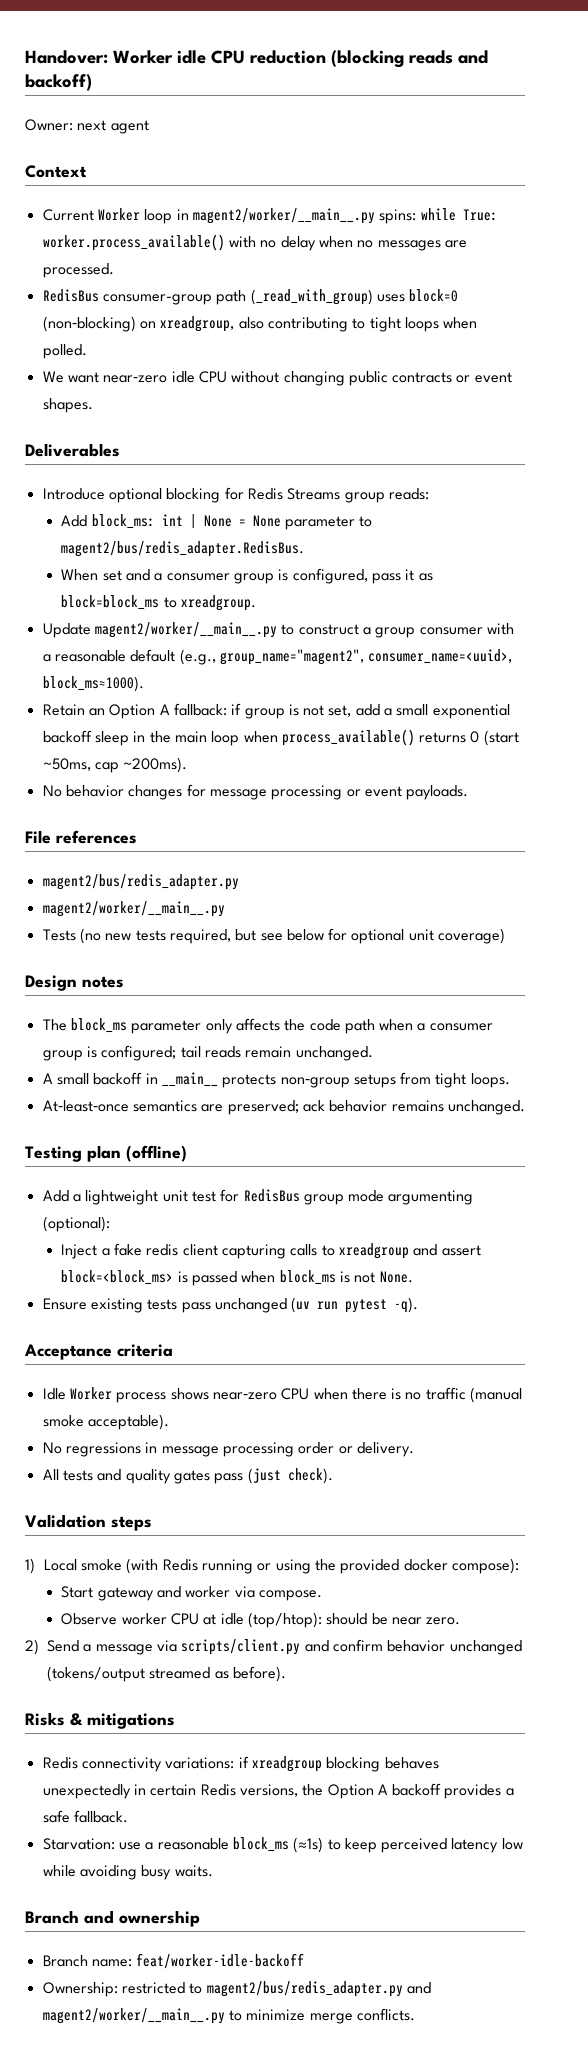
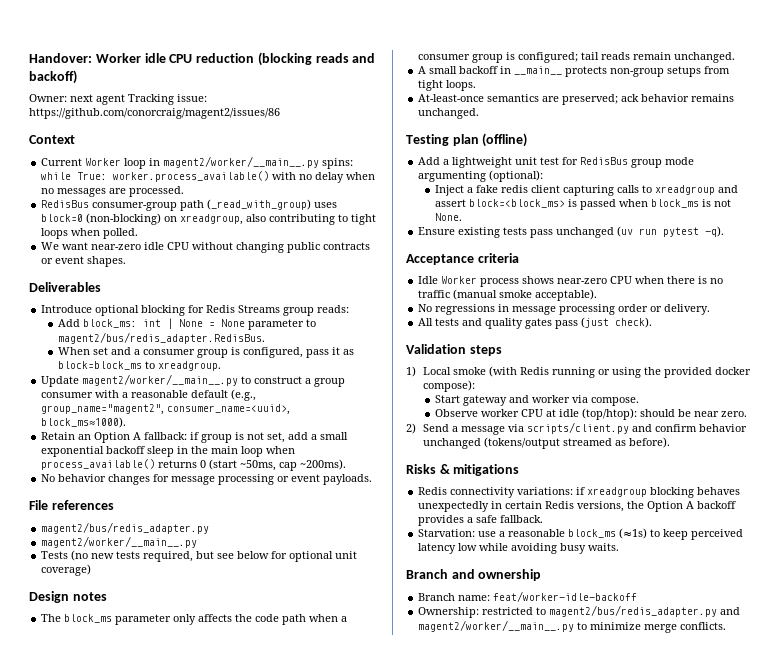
(149, 127) none -> [128,94,207,105] [29,108,280,119] Tracking issue: https://github.com/conorcraig/magent2/issues/86

